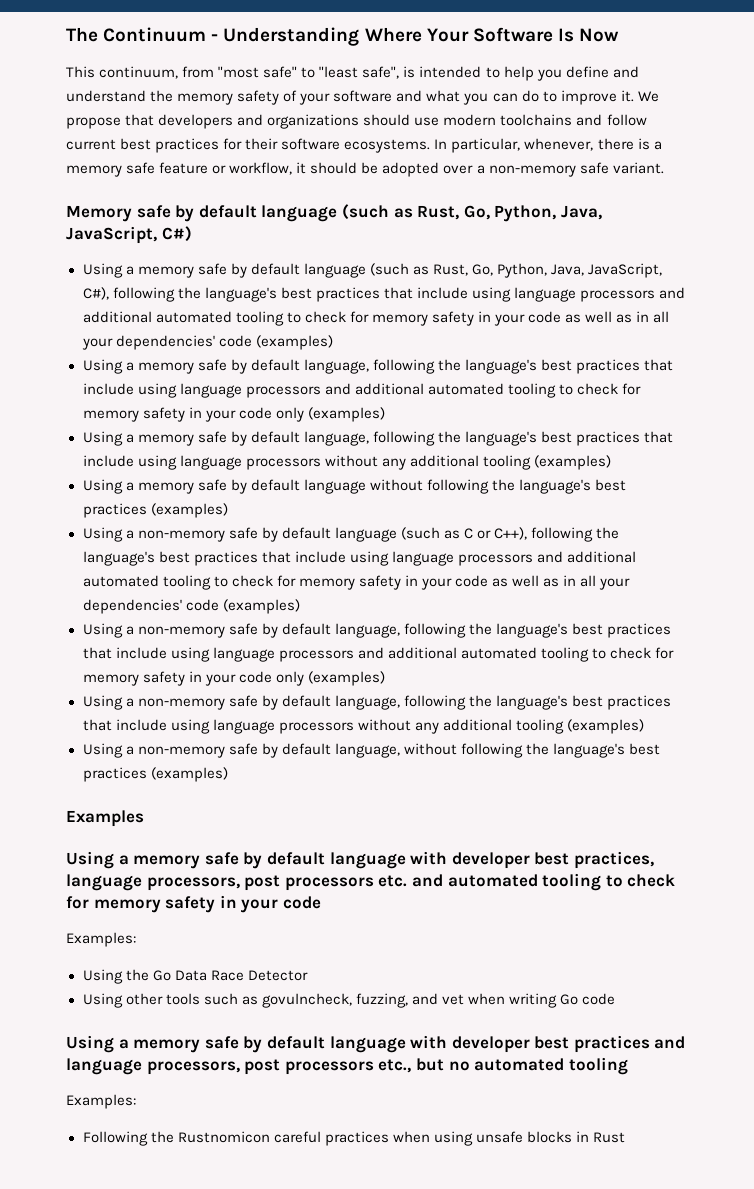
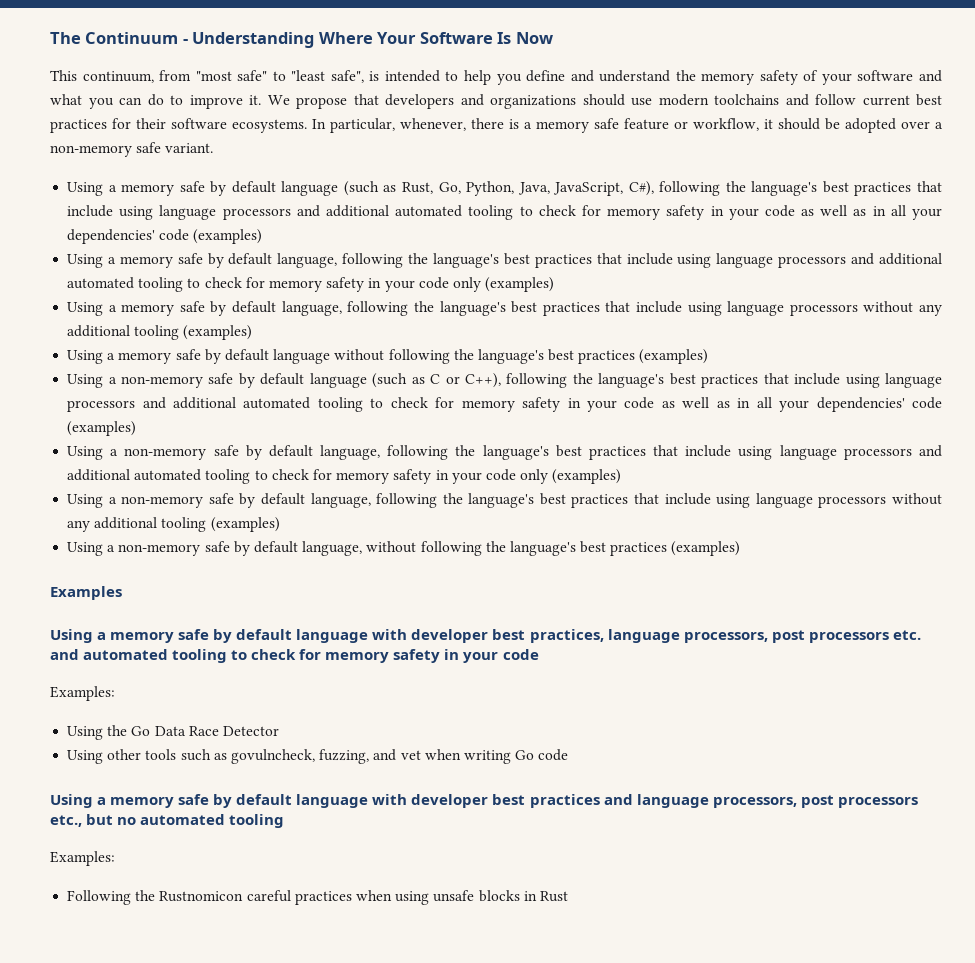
[66,204,602,222] [66,226,192,244] // Memory safe by default language (such as Rust, Go, Python, Java, JavaScript, C#) -> (214, 148) none

